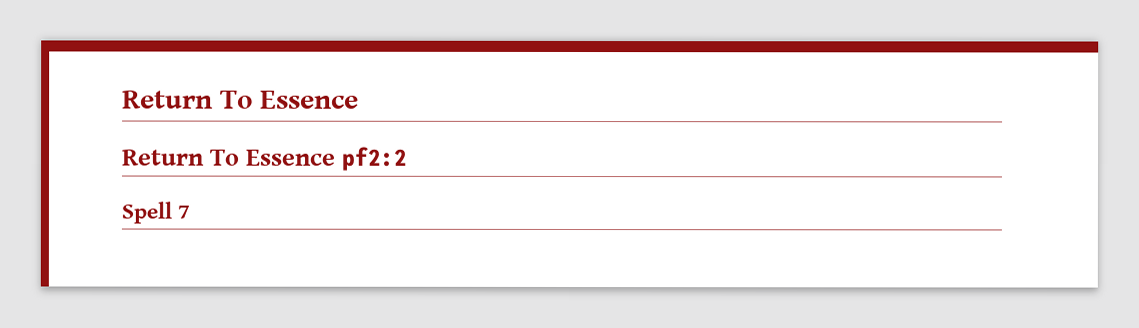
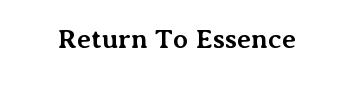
[122,90,359,109] [121,146,409,171] [121,201,191,224] Return To Essence // Return To Essence pf2:2 // Spell 7 -> [58,30,296,48] Return To Essence

